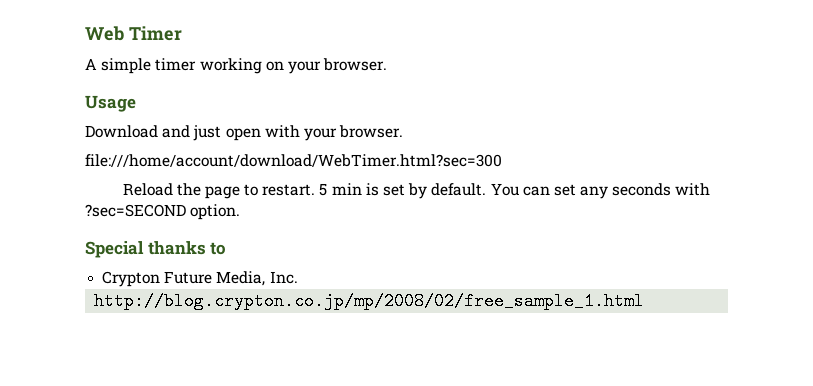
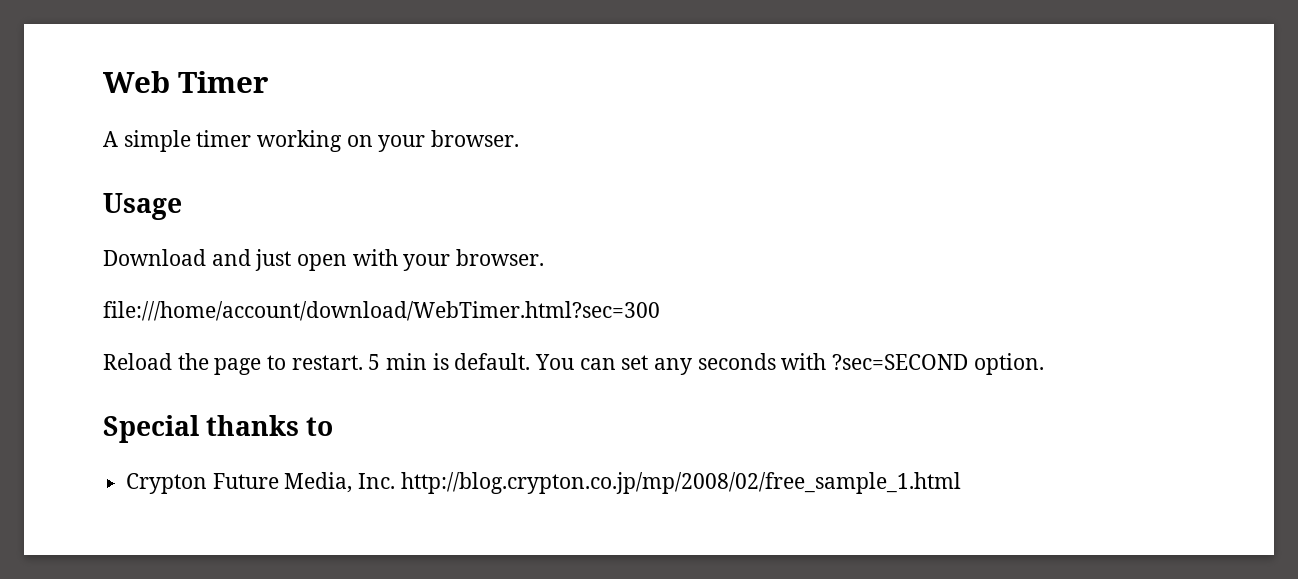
[382,183,428,199] set by -> (449, 361) none
(298, 277) // -> (396, 481) none

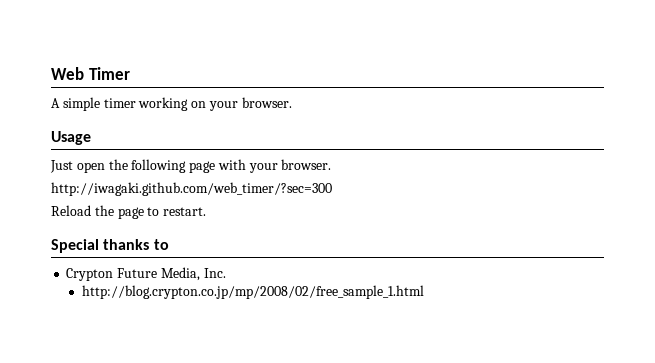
[103,249,348,271] Download and just open -> [50,159,216,173] Just open the following page
[103,301,660,321] file:///home/account/download/WebTimer.html?sec=300 -> [51,182,332,196] http://iwagaki.github.com/web_timer/?sec=300
[368,353,1044,375] 5 min is default. You can set any seconds with ?sec=SECOND option. -> (207, 211) none
(396, 481) none -> (226, 273) //

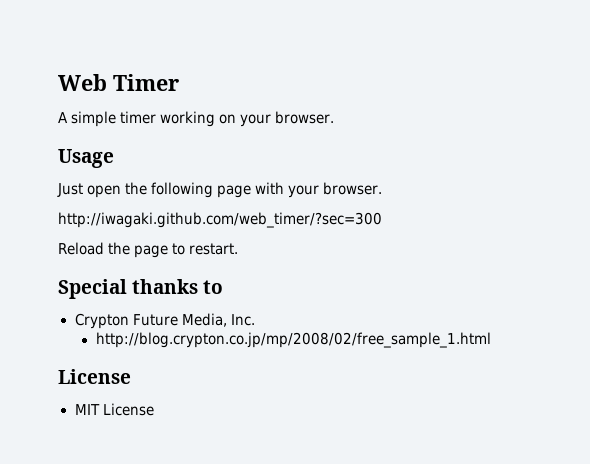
(424, 292) none -> [58,369,131,384] [74,403,154,416] // License // MIT License

